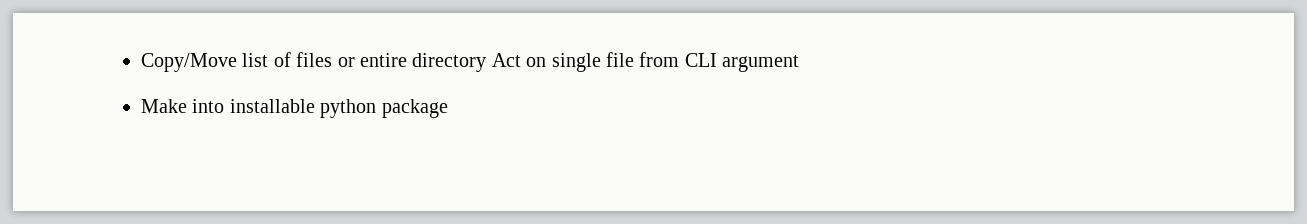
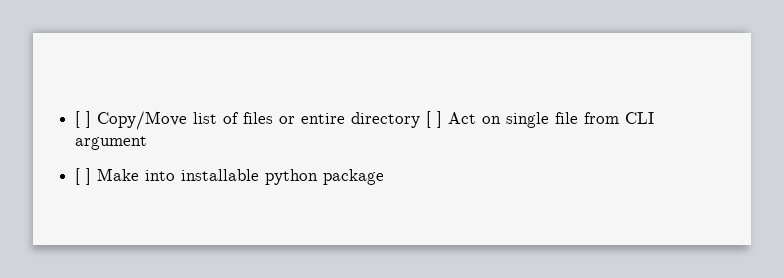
(141, 62) none -> [75,111,92,128] [ ]
(487, 62) none -> [426,111,443,128] [ ]
(800, 63) none -> [75,168,92,185] [ ]

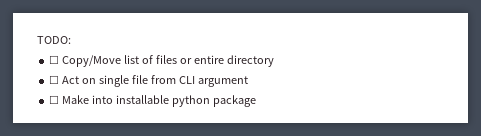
[75,111,92,128] [ ] -> [37,36,71,44] [49,55,60,64] TODO: // ☐
[426,111,443,128] [ ] -> [49,75,60,84] // ☐
[75,168,92,185] [ ] -> [49,95,60,104] ☐

